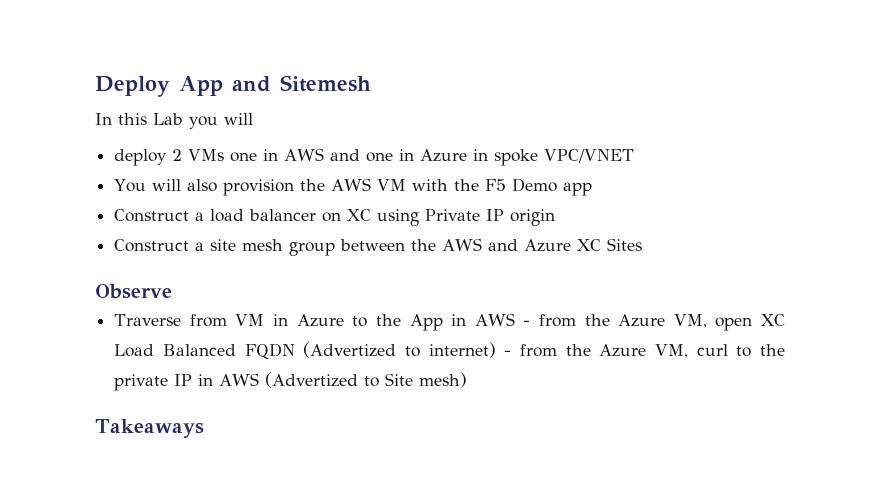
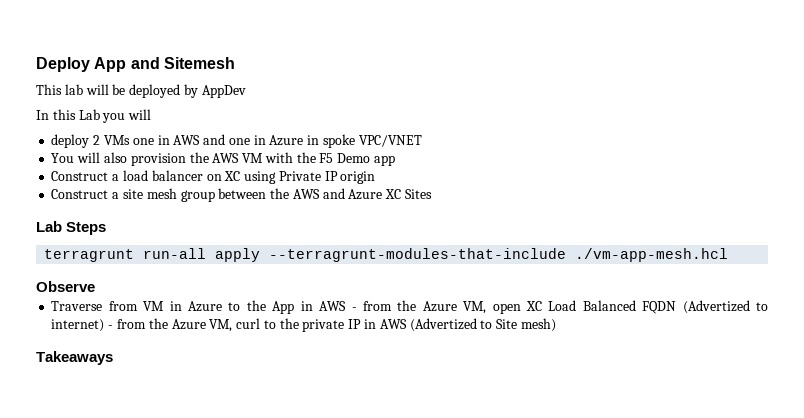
(371, 83) none -> [36,84,246,98] // This lab will be deployed by AppDev
(643, 244) none -> [36,221,107,235] [44,248,729,262] // Lab Steps // terragrunt run-all apply --terragrunt-modules-that-include ./vm-app-mesh.hcl

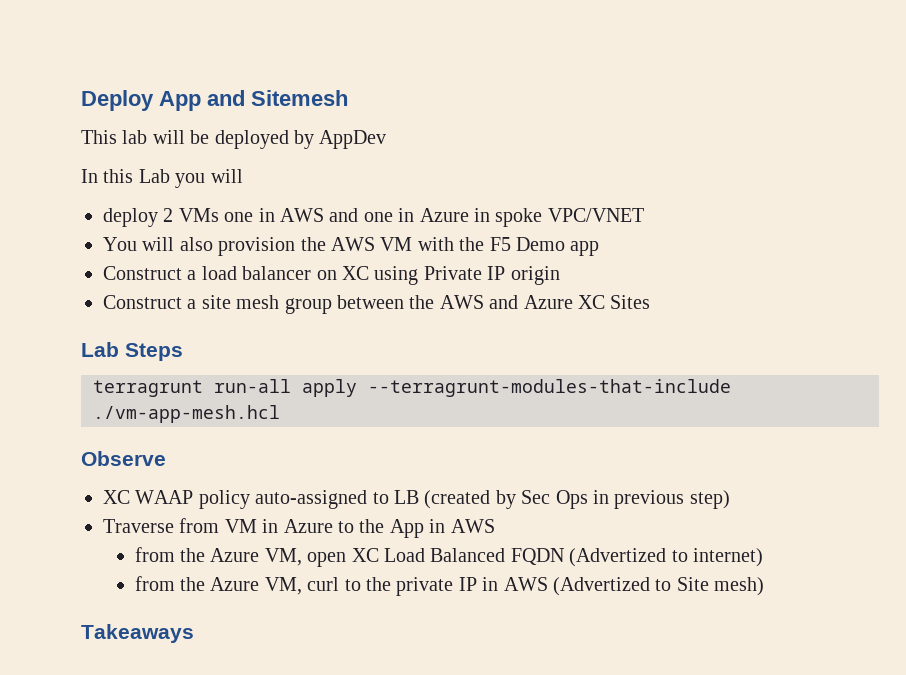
(95, 286) none -> [103,490,730,509] // XC WAAP policy auto-assigned to LB (created by Sec Ops in previous step)
[351,307,357,311] - -> (495, 526) //
[108,325,114,329] - -> (764, 557) //

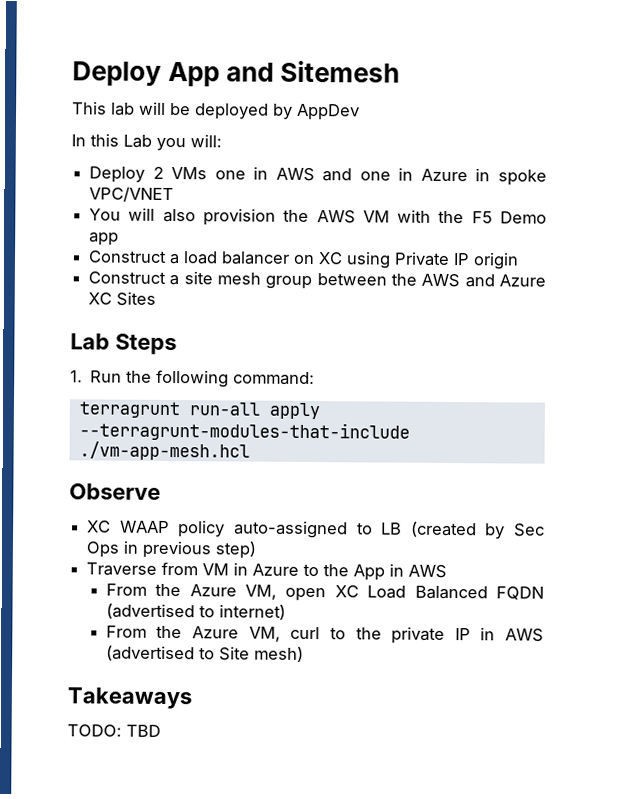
[210,169,243,183] [103,208,158,227] will // deploy -> [190,134,222,148] [89,166,146,183] will: // Deploy
(183, 352) none -> [70,369,316,388] // 1. Run the following command:
[134,547,175,562] from -> [105,583,147,596] From
[569,548,667,567] (Advertized -> [105,603,195,620] (advertised
[134,576,175,591] from -> [105,625,147,638] From
[553,577,651,596] (Advertized -> [105,645,195,662] (advertised
(194, 633) none -> [67,724,161,737] // TODO: TBD

